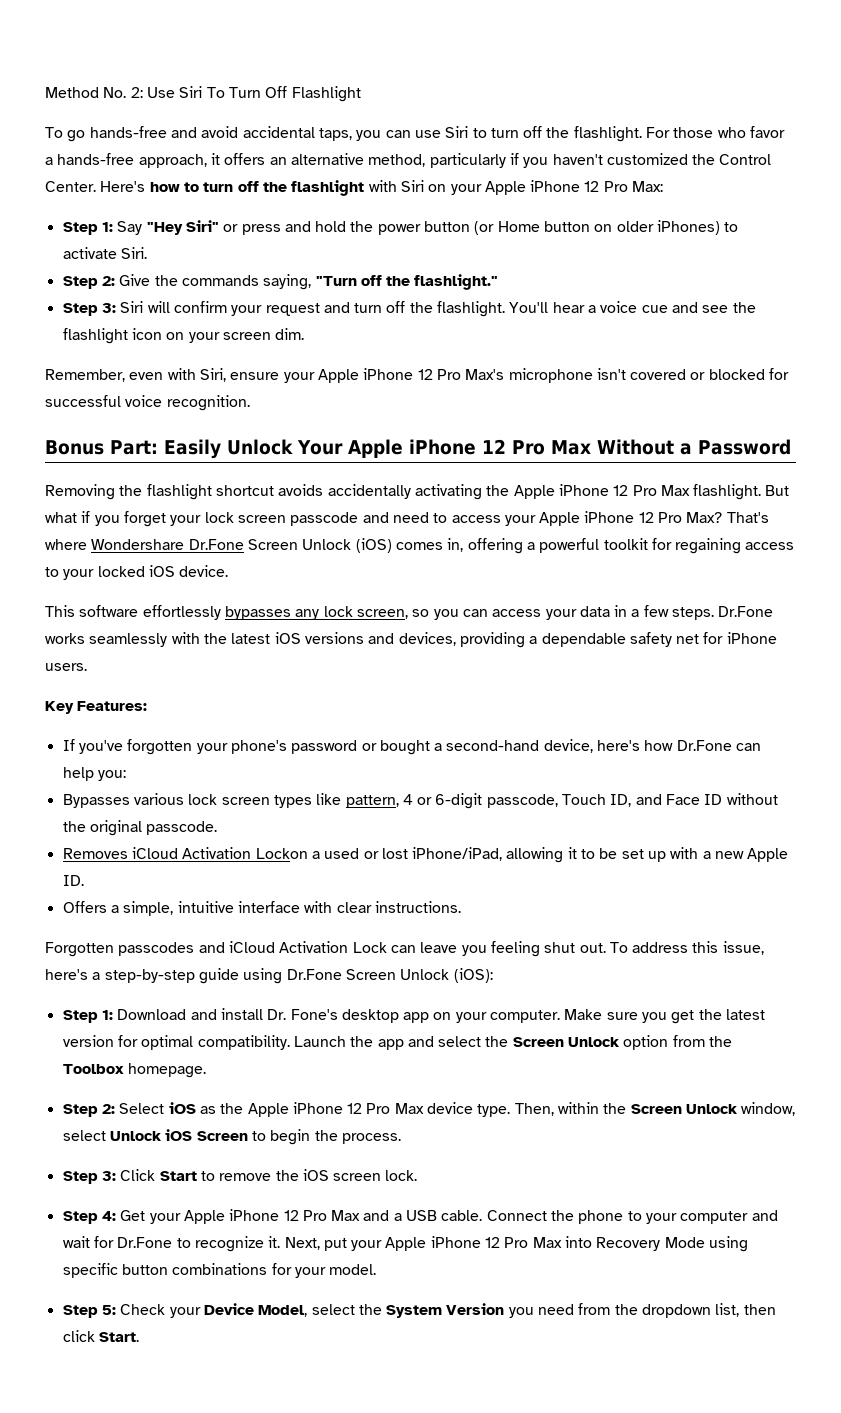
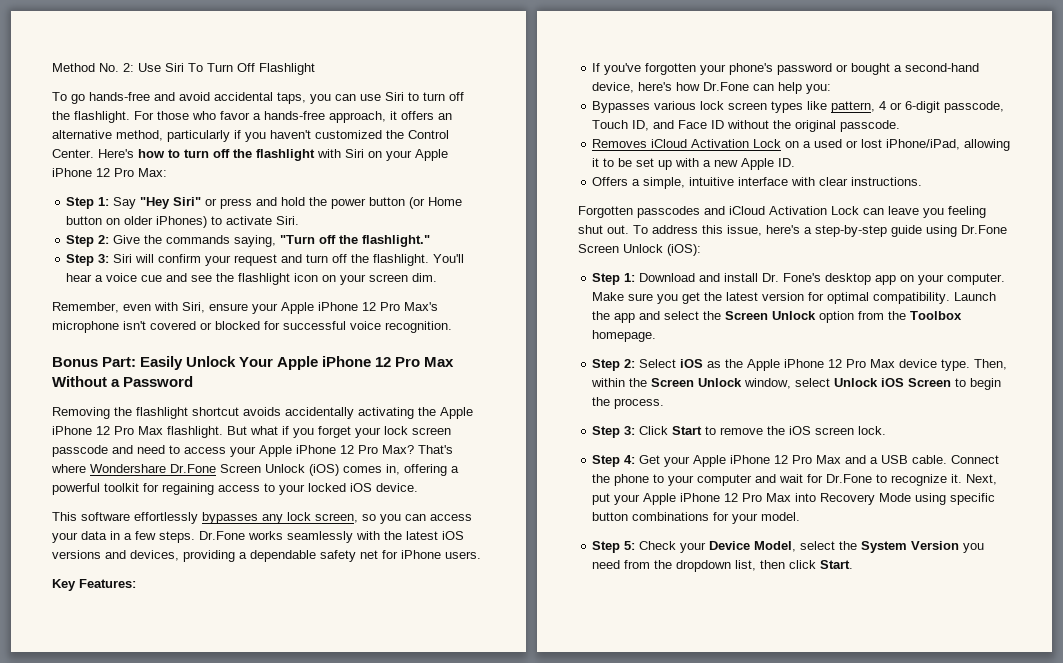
[255,848,308,859] Lockon -> [753,139,800,148] Lock on

